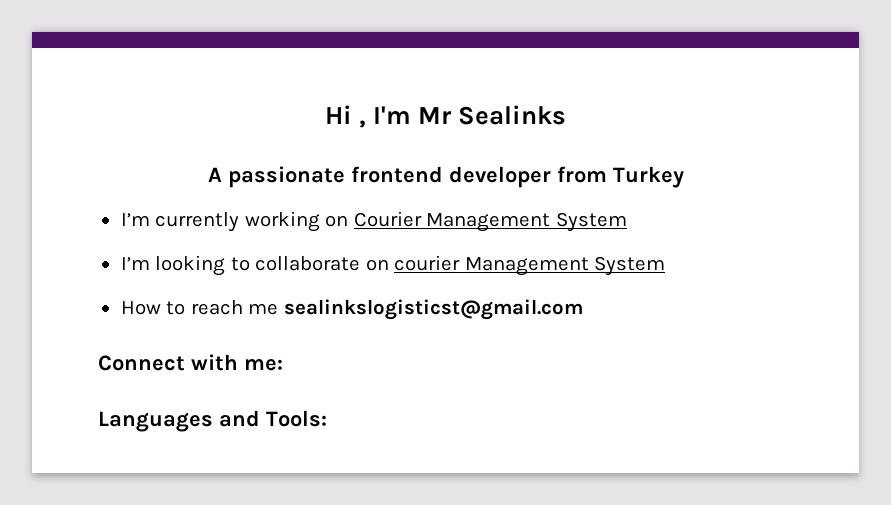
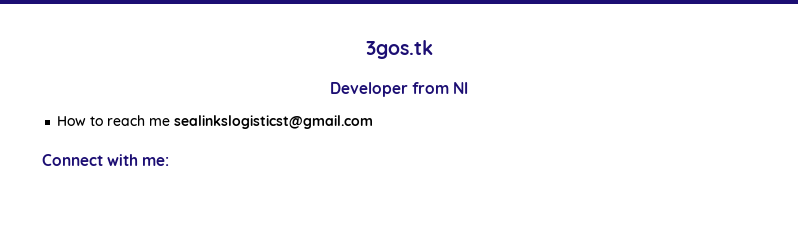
[324,105,567,128] [207,166,684,188] [120,211,627,232] [120,255,666,276] Hi , I'm Mr Sealinks // A passionate frontend developer from Turkey // I’m currently working on Courier Management System // I’m looking to collaborate on courier Management System -> [365,40,433,59] [329,82,469,97] 3gos.tk // Developer from NI
[98,410,327,432] // Languages and Tools: -> (170, 161) none

